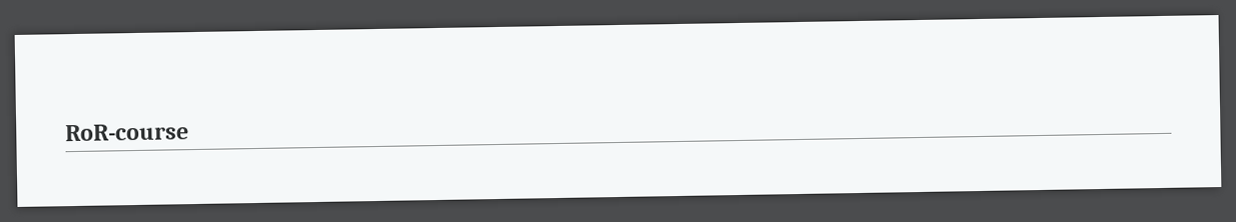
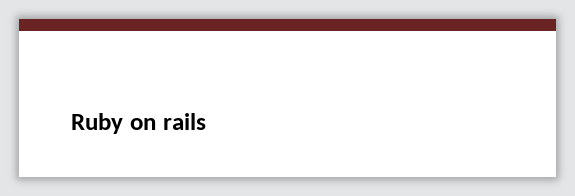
[65,123,189,142] RoR-course -> [71,113,206,134] Ruby on rails

